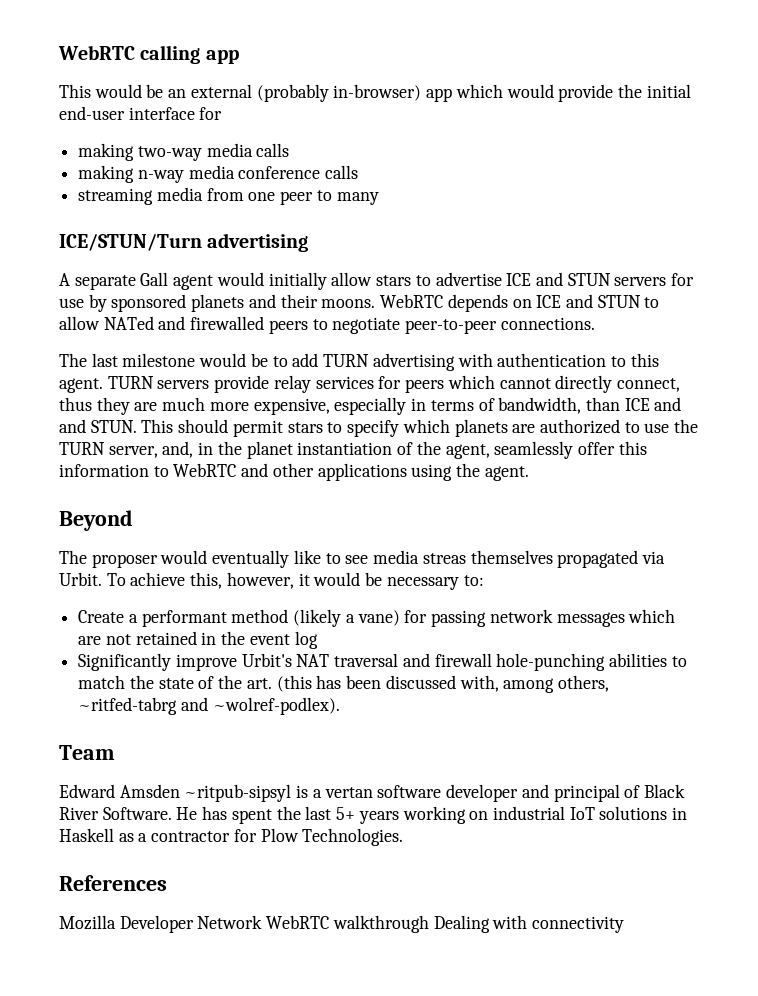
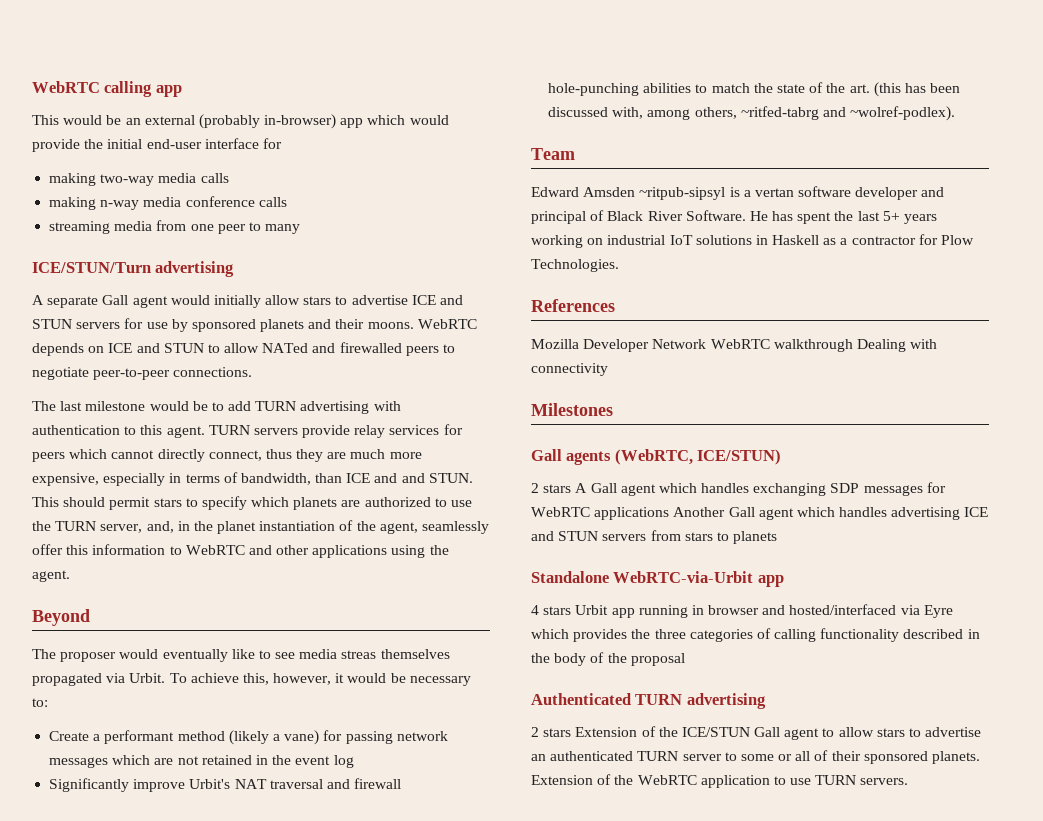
(625, 924) none -> [531,403,613,416] [531,449,782,465] [531,482,946,496] [531,507,989,520] [531,530,778,544] [531,571,784,587] [531,604,953,618] [531,628,980,642] [531,652,685,666] [531,693,766,709] [531,726,982,740] [531,750,981,764] [531,774,909,788] // Milestones // Gall agents (WebRTC, ICE/STUN) // 2 stars A Gall agent which handles exchanging SDP messages for WebRTC applications Another Gall agent which handles advertising ICE and STUN servers from stars to planets // Standalone WebRTC-via-Urbit app // 4 stars Urbit app running in browser and hosted/interfaced via Eyre which provides the three categories of calling functionality described in the body of the proposal // Authenticated TURN advertising // 2 stars Extension of the ICE/STUN Gall agent to allow stars to advertise an authenticated TURN server to some or all of their sponsored planets. Extension of the WebRTC application to use TURN servers.

